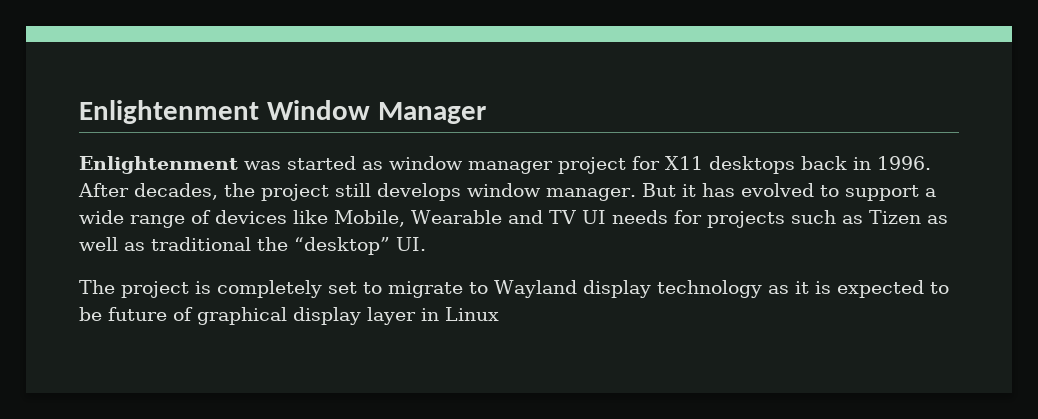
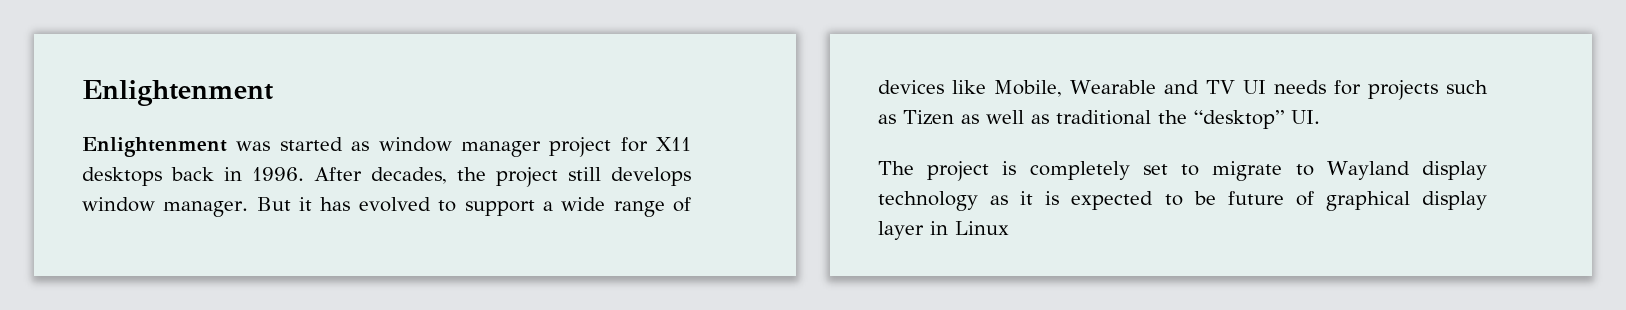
[79,100,486,124] Enlightenment Window Manager -> [82,80,273,106] Enlightenment

